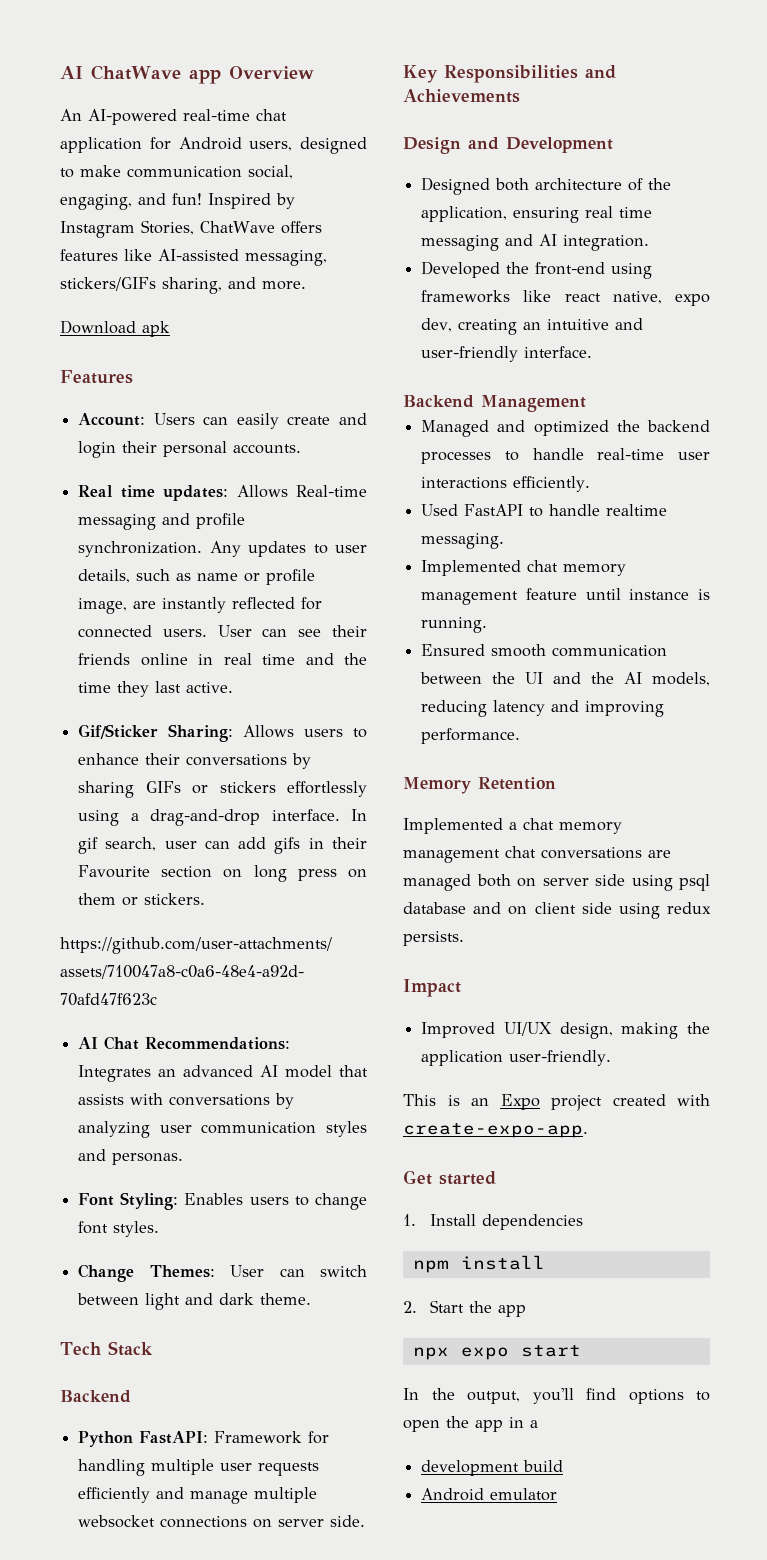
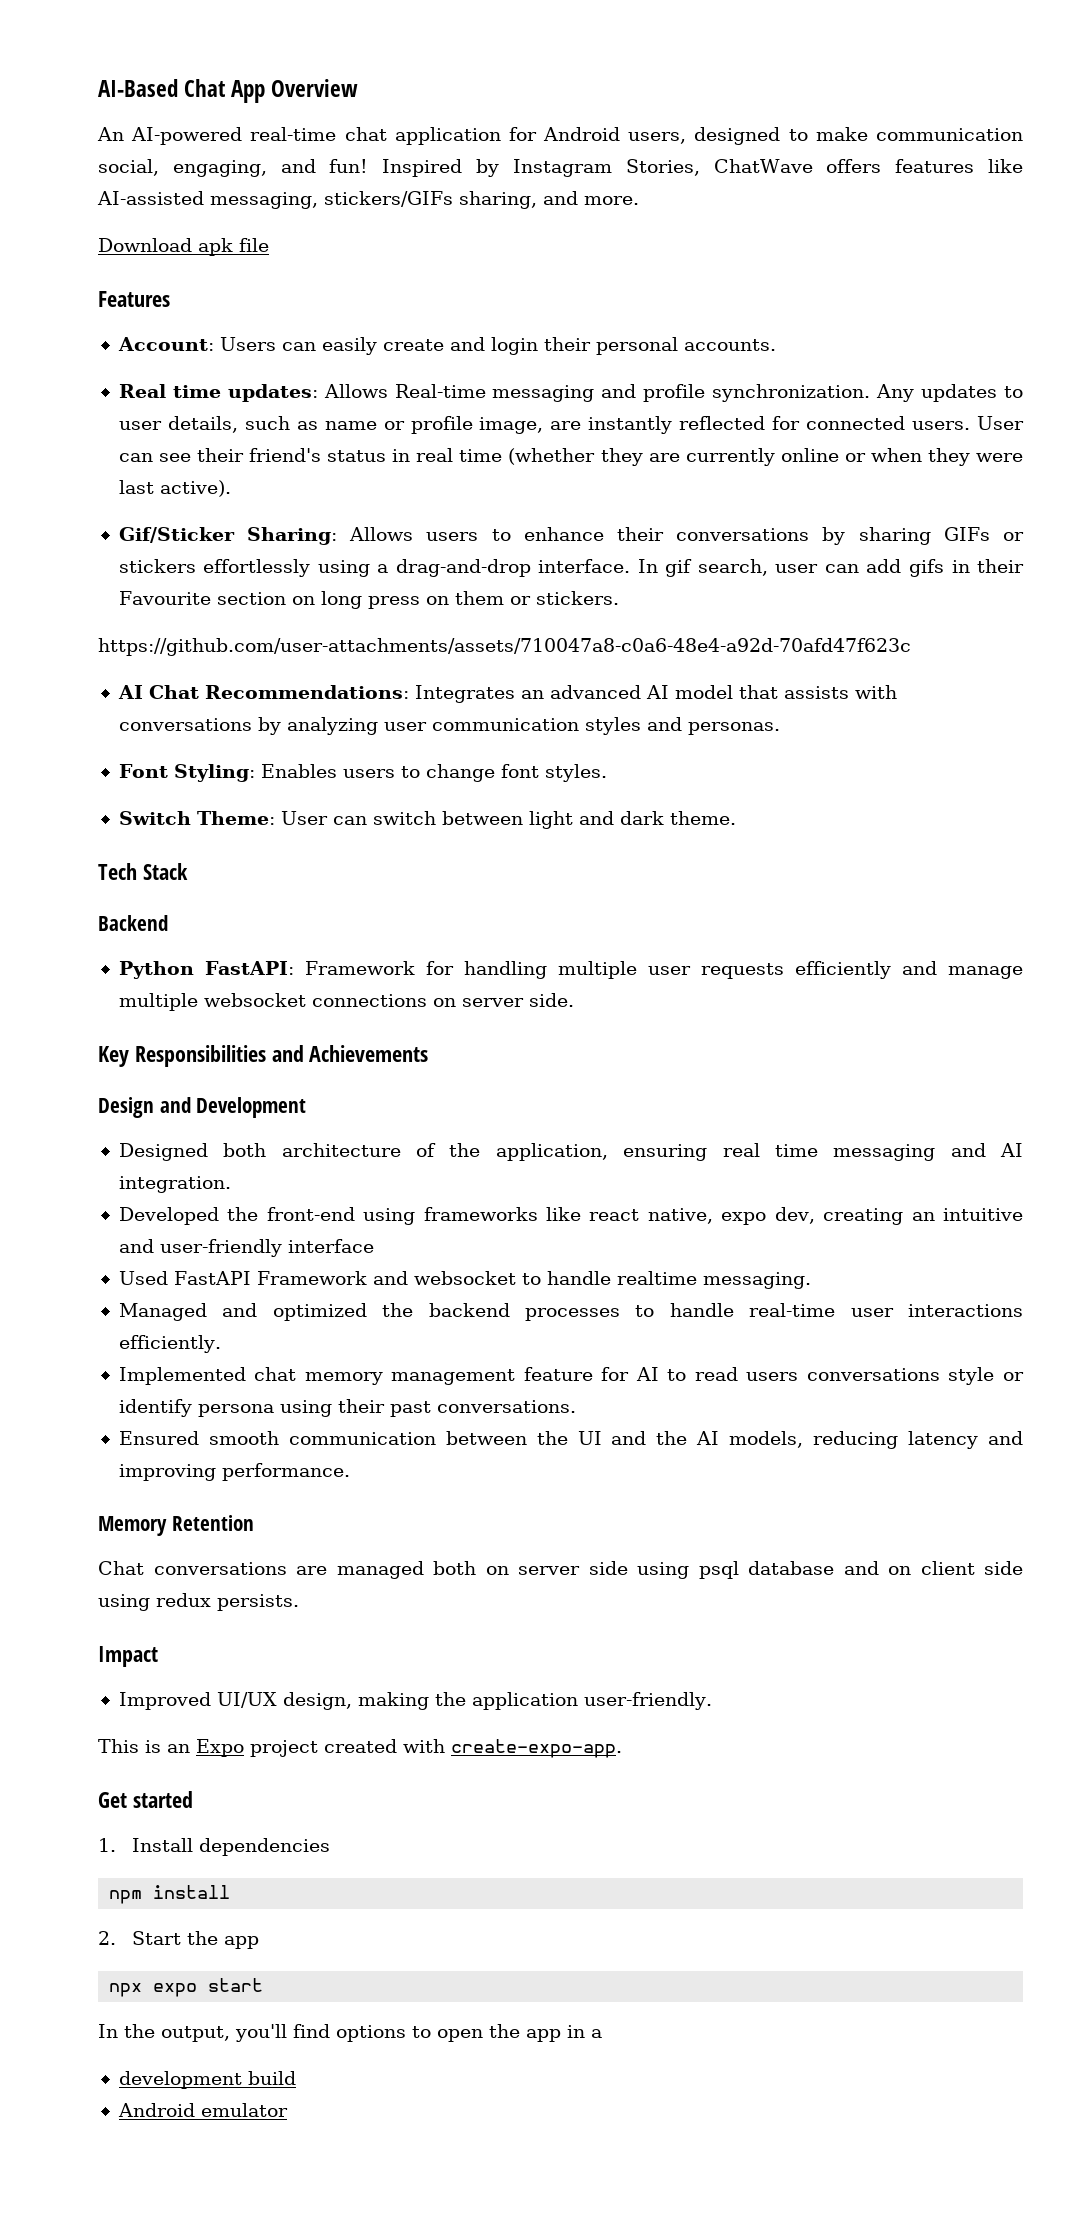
[60,65,221,84] AI ChatWave app -> [98,79,266,103] AI-Based Chat App
(170, 329) none -> [239,238,269,252] file
[78,653,188,666] friends online -> [249,448,387,462] friend's status
[305,653,367,665] [78,681,234,697] and the time they last active. -> [508,448,1024,466] [118,480,231,497] (whether they are currently online or when they were last active).
[78,1264,215,1282] Change Themes: -> [118,811,275,825] Switch Theme:
[524,346,593,358] [403,395,586,412] interface. // Backend Management -> [287,1239,374,1253] [118,1271,811,1289] interface // Used FastAPI Framework and websocket to handle realtime messaging.
[421,504,668,517] [421,533,505,549] // Used FastAPI to handle realtime messaging. -> (221, 1344) none
[585,588,710,600] [421,617,488,633] until instance is running. -> [601,1367,1024,1385] [118,1399,576,1417] for AI to read users conversations style or identify persona using their past conversations.
[403,818,622,834] [403,846,536,863] Implemented a chat memory management chat -> [98,1561,144,1575] Chat

